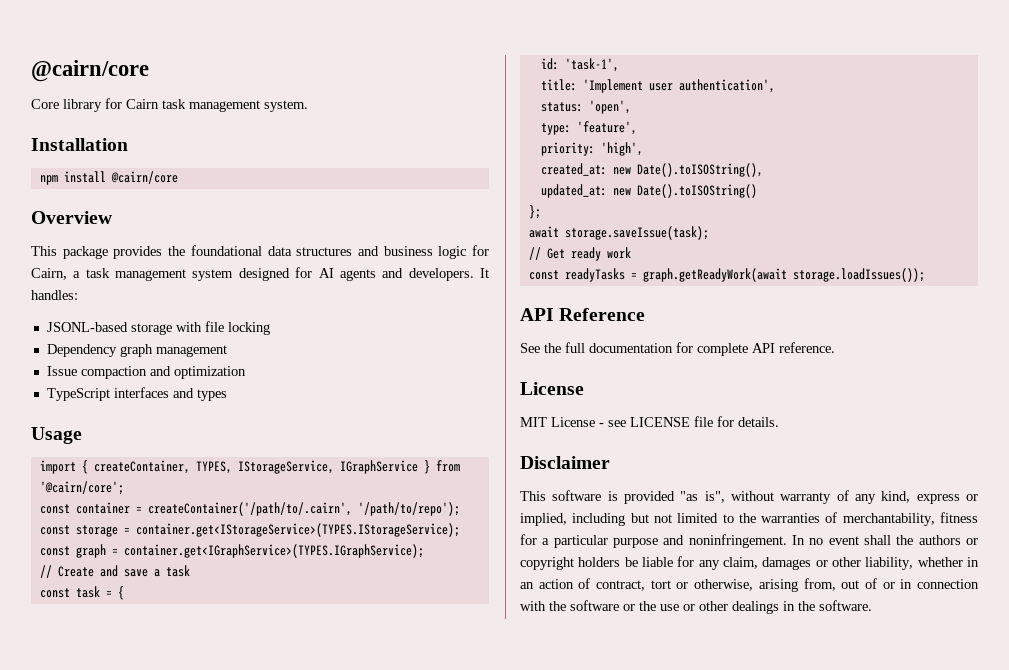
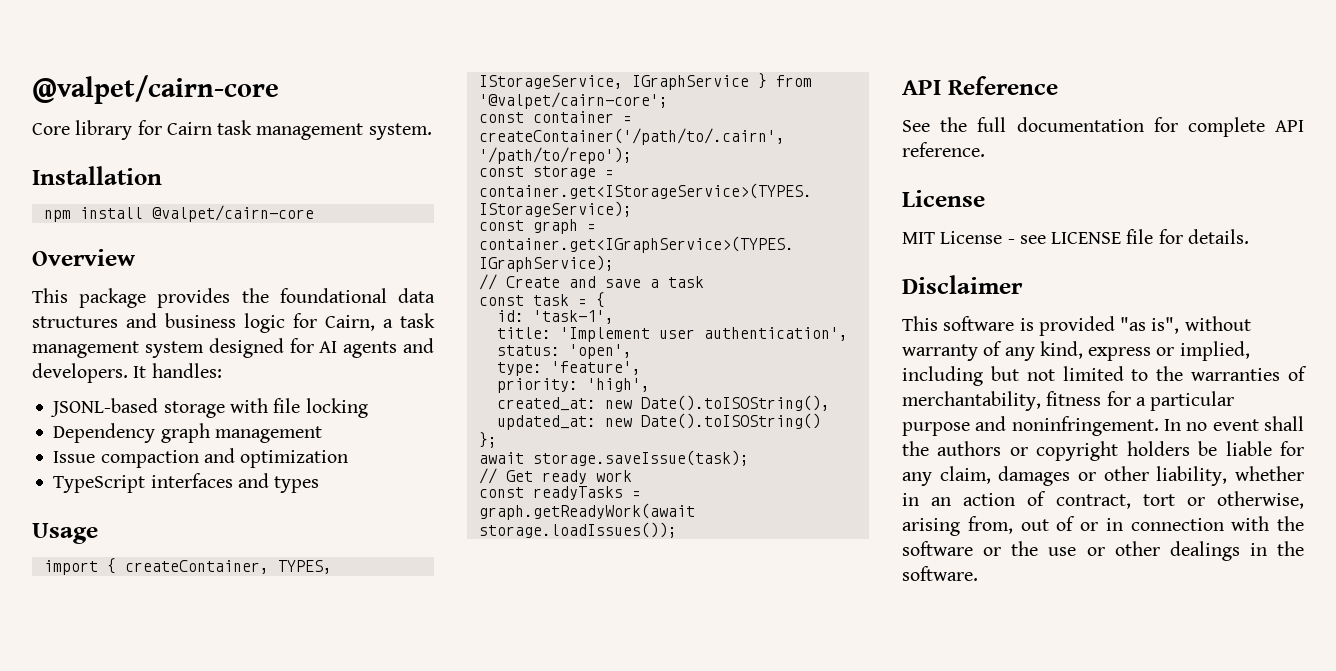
[31,60,149,82] @cairn/core -> [32,75,279,104] @valpet/cairn-core
[110,171,178,184] @cairn/core -> [151,205,314,222] @valpet/cairn-core
[39,481,124,495] '@cairn/core'; -> [478,92,668,109] '@valpet/cairn-core';

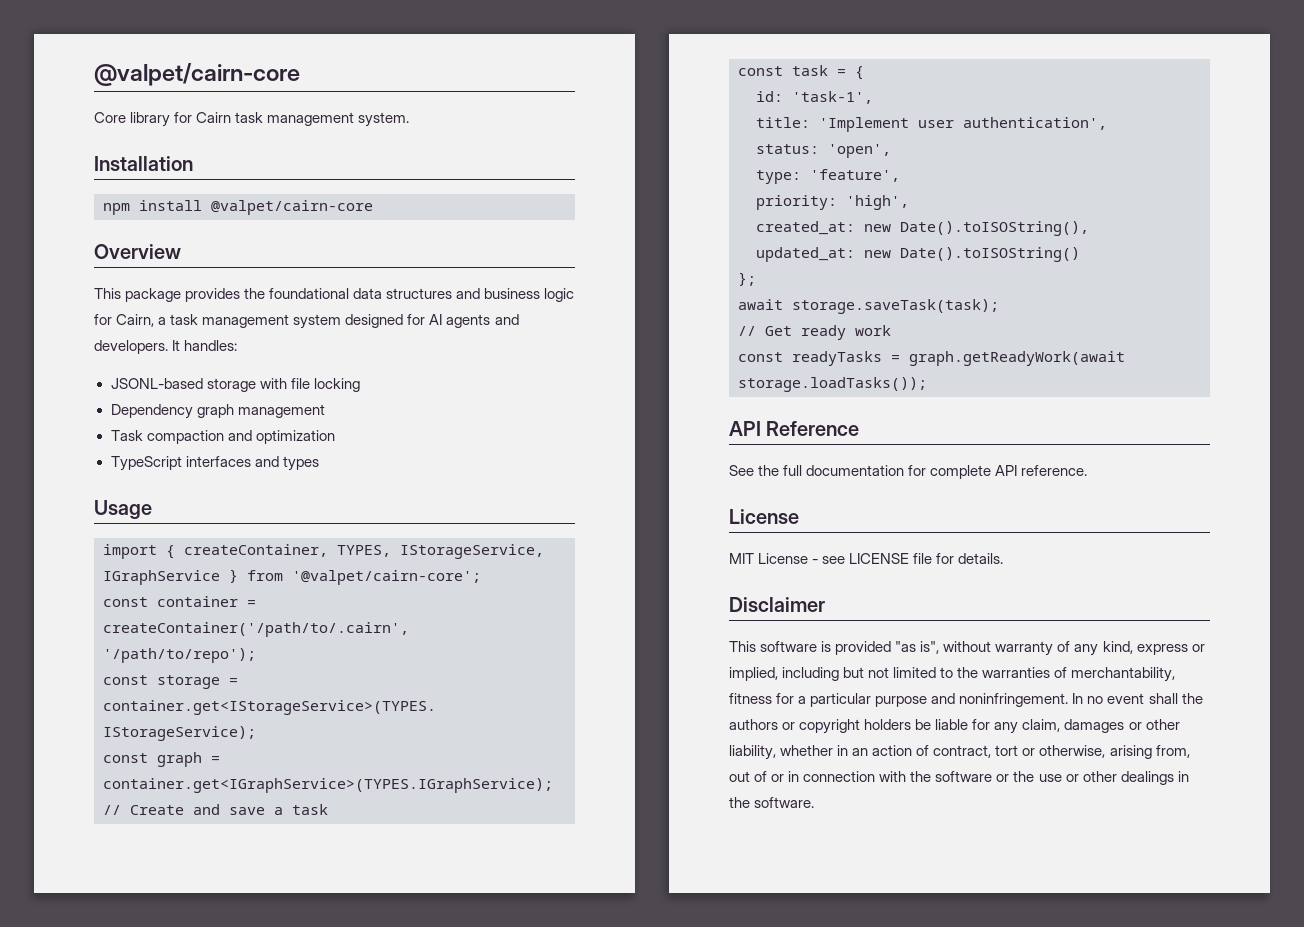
[53,451,96,463] Issue -> [110,430,143,441] Task
[532,450,749,466] storage.saveIssue(task); -> [792,299,999,314] storage.saveTask(task);
[478,522,677,538] storage.loadIssues()); -> [738,377,927,392] storage.loadTasks());

